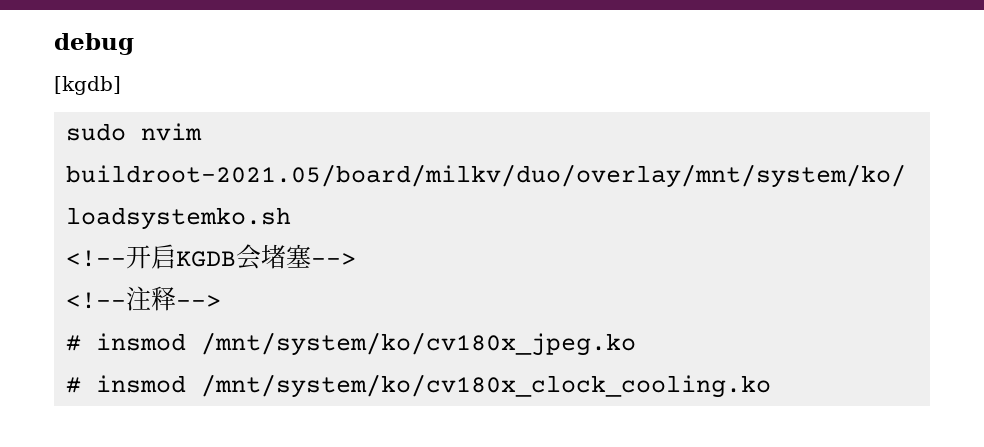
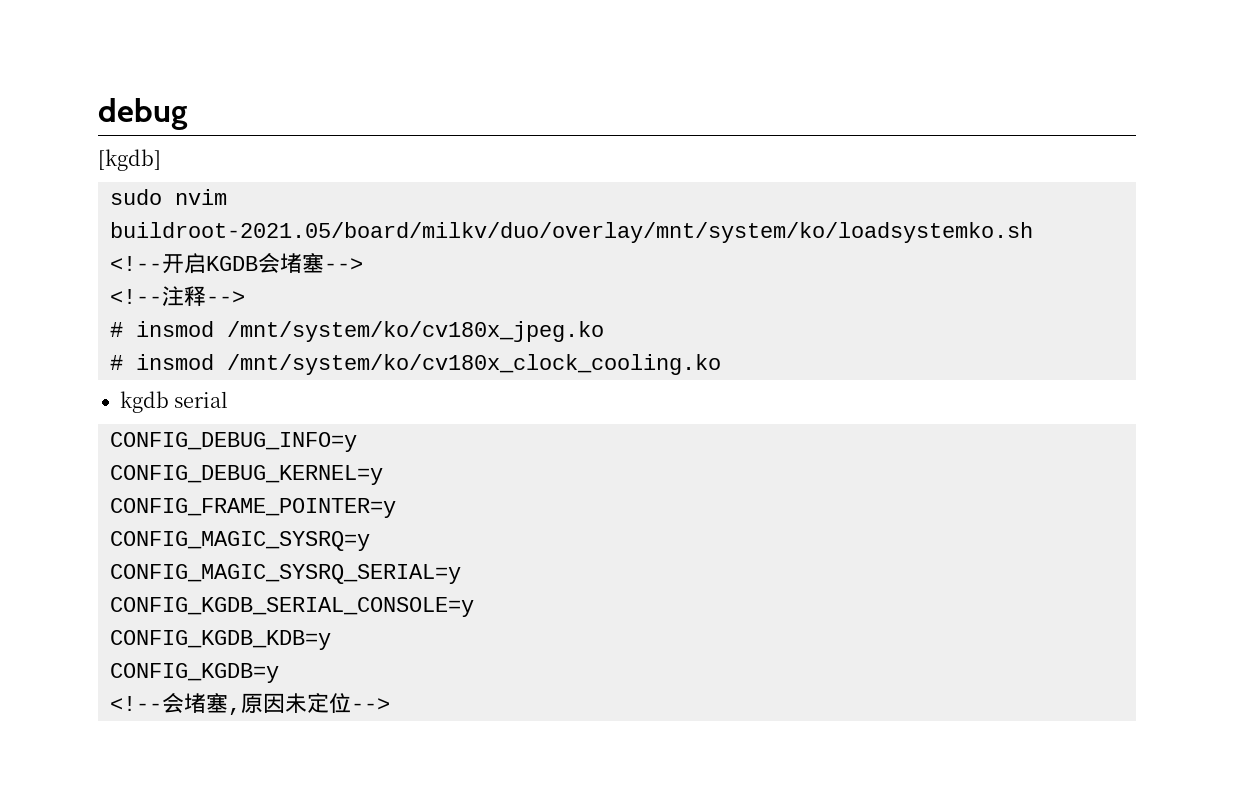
(771, 386) none -> [120,391,229,413] [110,432,357,452] [110,465,383,485] [110,498,396,518] [110,531,370,551] [110,564,461,584] [110,597,474,617] [110,630,331,650] [110,663,279,683] [110,693,390,715] // kgdb serial // CONFIG_DEBUG_INFO=y // CONFIG_DEBUG_KERNEL=y // CONFIG_FRAME_POINTER=y // CONFIG_MAGIC_SYSRQ=y // CONFIG_MAGIC_SYSRQ_SERIAL=y // CONFIG_KGDB_SERIAL_CONSOLE=y // CONFIG_KGDB_KDB=y // CONFIG_KGDB=y // <!--会堵塞,原因未定位-->

